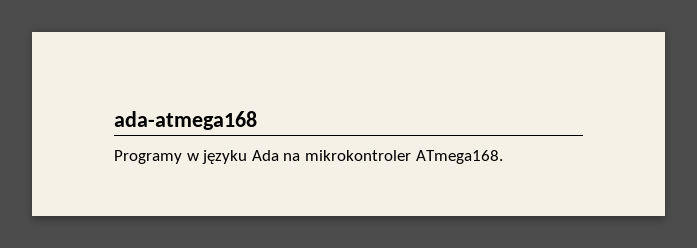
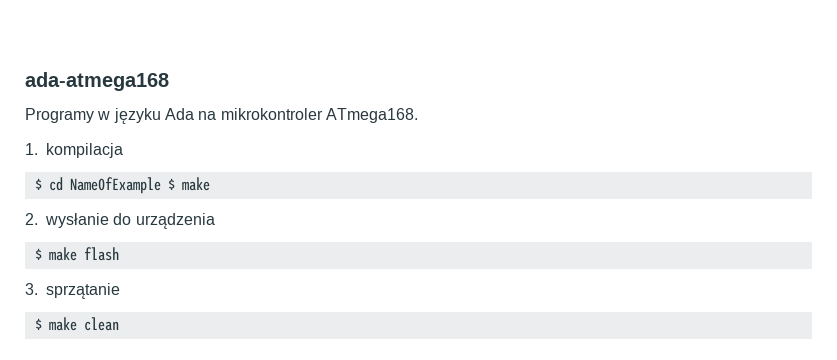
(503, 157) none -> [25,143,123,158] [34,177,210,194] [25,213,215,229] [34,247,119,261] [25,283,120,299] [34,317,119,331] // 1. kompilacja // $ cd NameOfExample $ make // 2. wysłanie do urządzenia // $ make flash // 3. sprzątanie // $ make clean

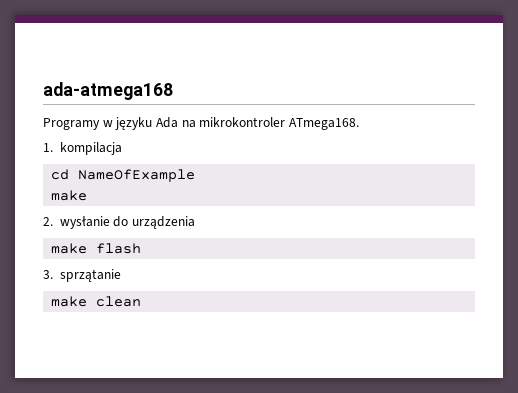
[34,178,42,190] $ -> (122, 148) none
[167,178,175,190] $ -> (196, 175) //
[34,248,42,260] $ -> (196, 222) none
[34,318,42,330] $ -> (121, 275) none

